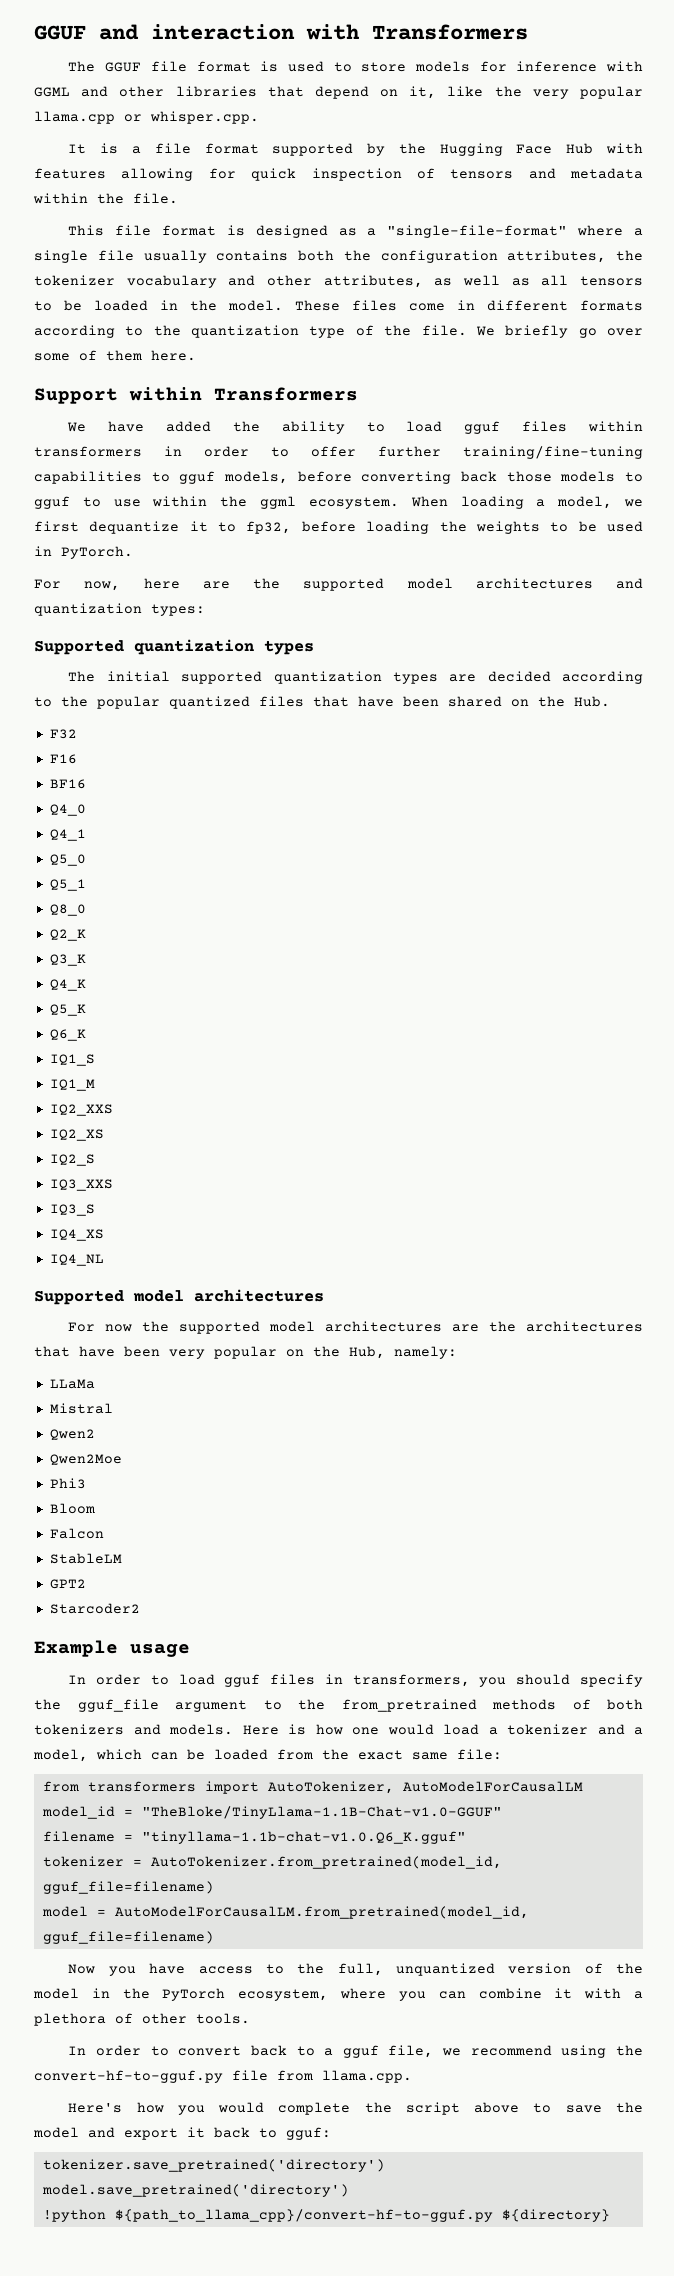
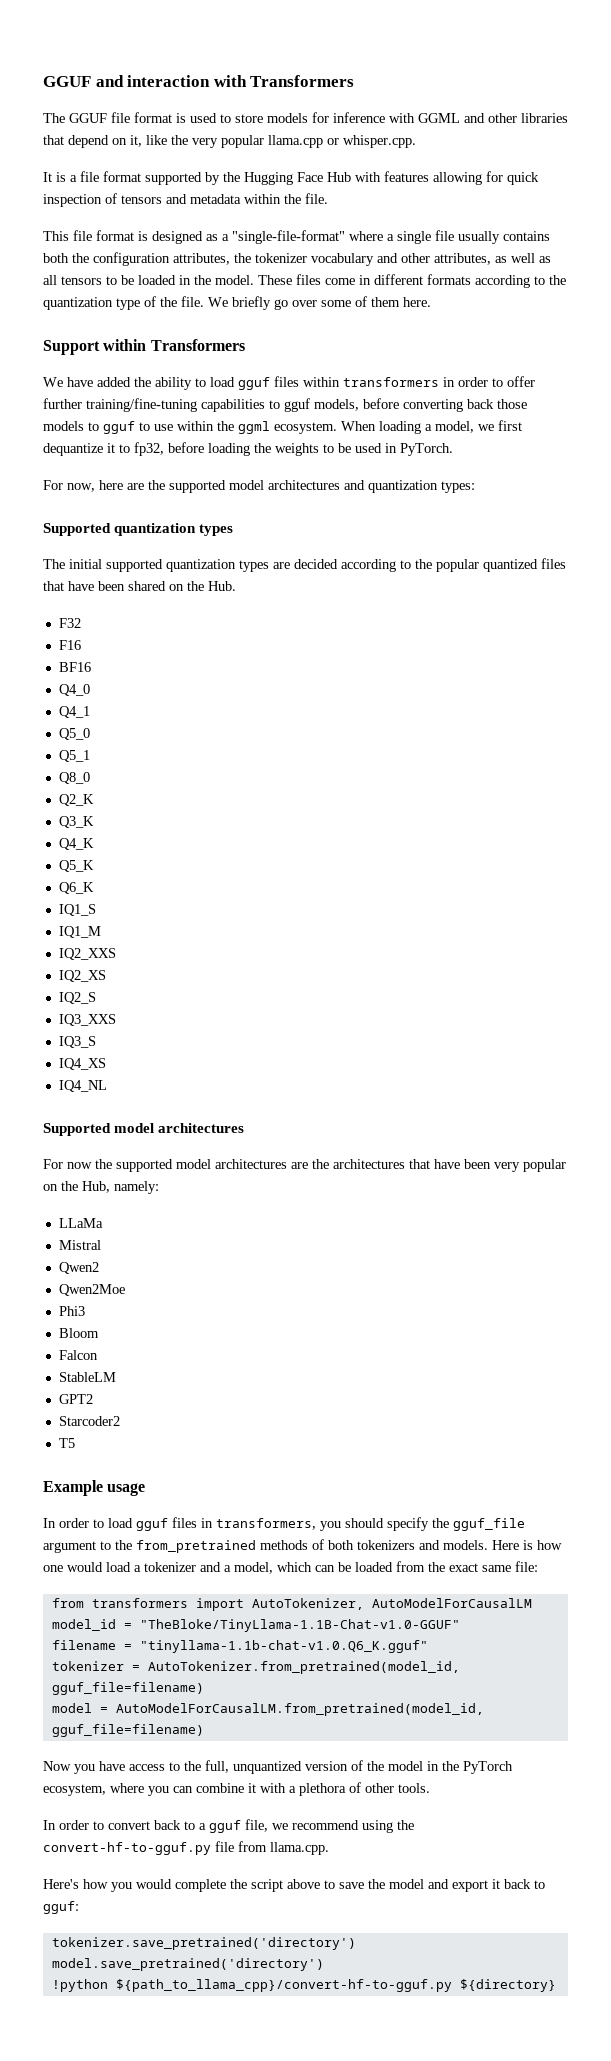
(140, 1608) none -> [58,1438,75,1448] // T5

